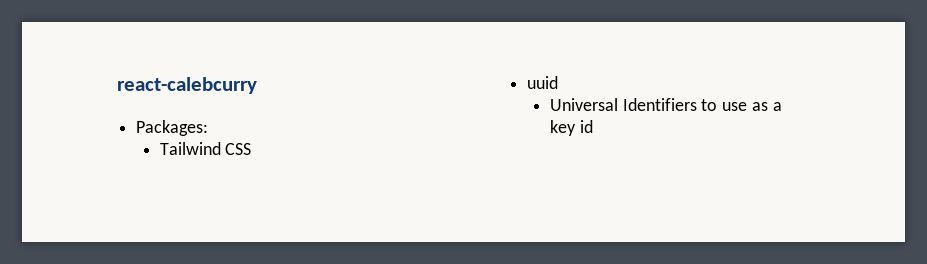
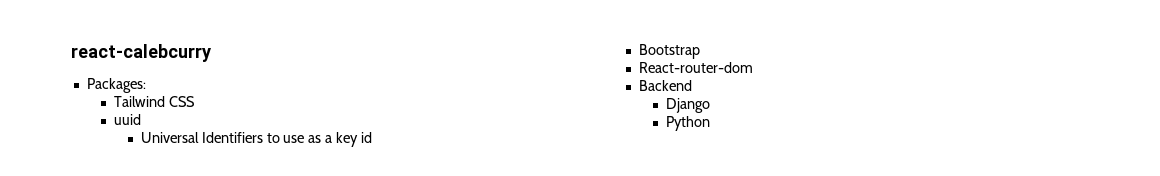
(593, 126) none -> [638,44,700,59] [638,62,753,73] [638,80,692,91] [665,98,710,113] [665,116,710,131] // Bootstrap // React-router-dom // Backend // Django // Python

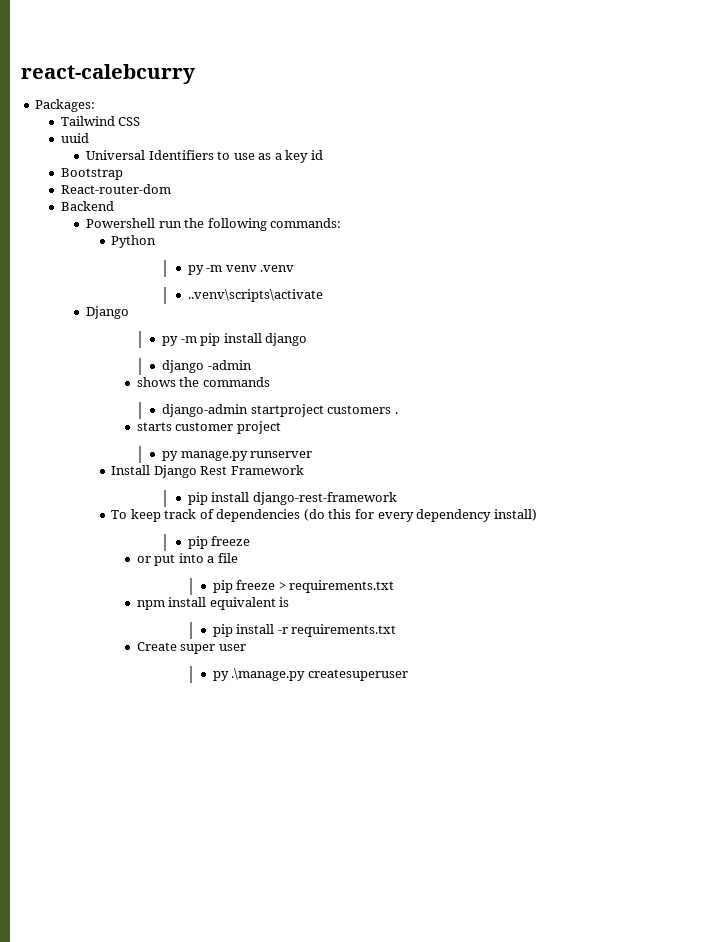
[665,98,710,113] [665,116,710,131] Django // Python -> [86,218,342,231] [111,235,157,248] [187,265,295,275] [187,289,323,302] [86,306,130,319] [162,333,308,346] [162,360,252,373] [136,377,270,387] [162,404,398,417] [136,421,281,434] [162,451,313,461] [111,465,304,478] [187,492,397,505] [111,509,537,522] [187,536,251,549] [136,553,238,566] [212,580,395,593] [136,597,290,610] [212,624,397,637] [136,642,246,654] [212,668,408,681] Powershell run the following commands: // Python // py -m venv .venv // ..venv\scripts\activate // Django // py -m pip install django // django -admin // shows the commands // django-admin startproject customers . // starts customer project // py manage.py runserver // Install Django Rest Framework // pip install django-rest-framework // To keep track of dependencies (do this for every dependency install) // pip freeze // or put into a file // pip freeze > requirements.txt // npm install equivalent is // pip install -r requirements.txt // Create super user // py .\manage.py createsuperuser

